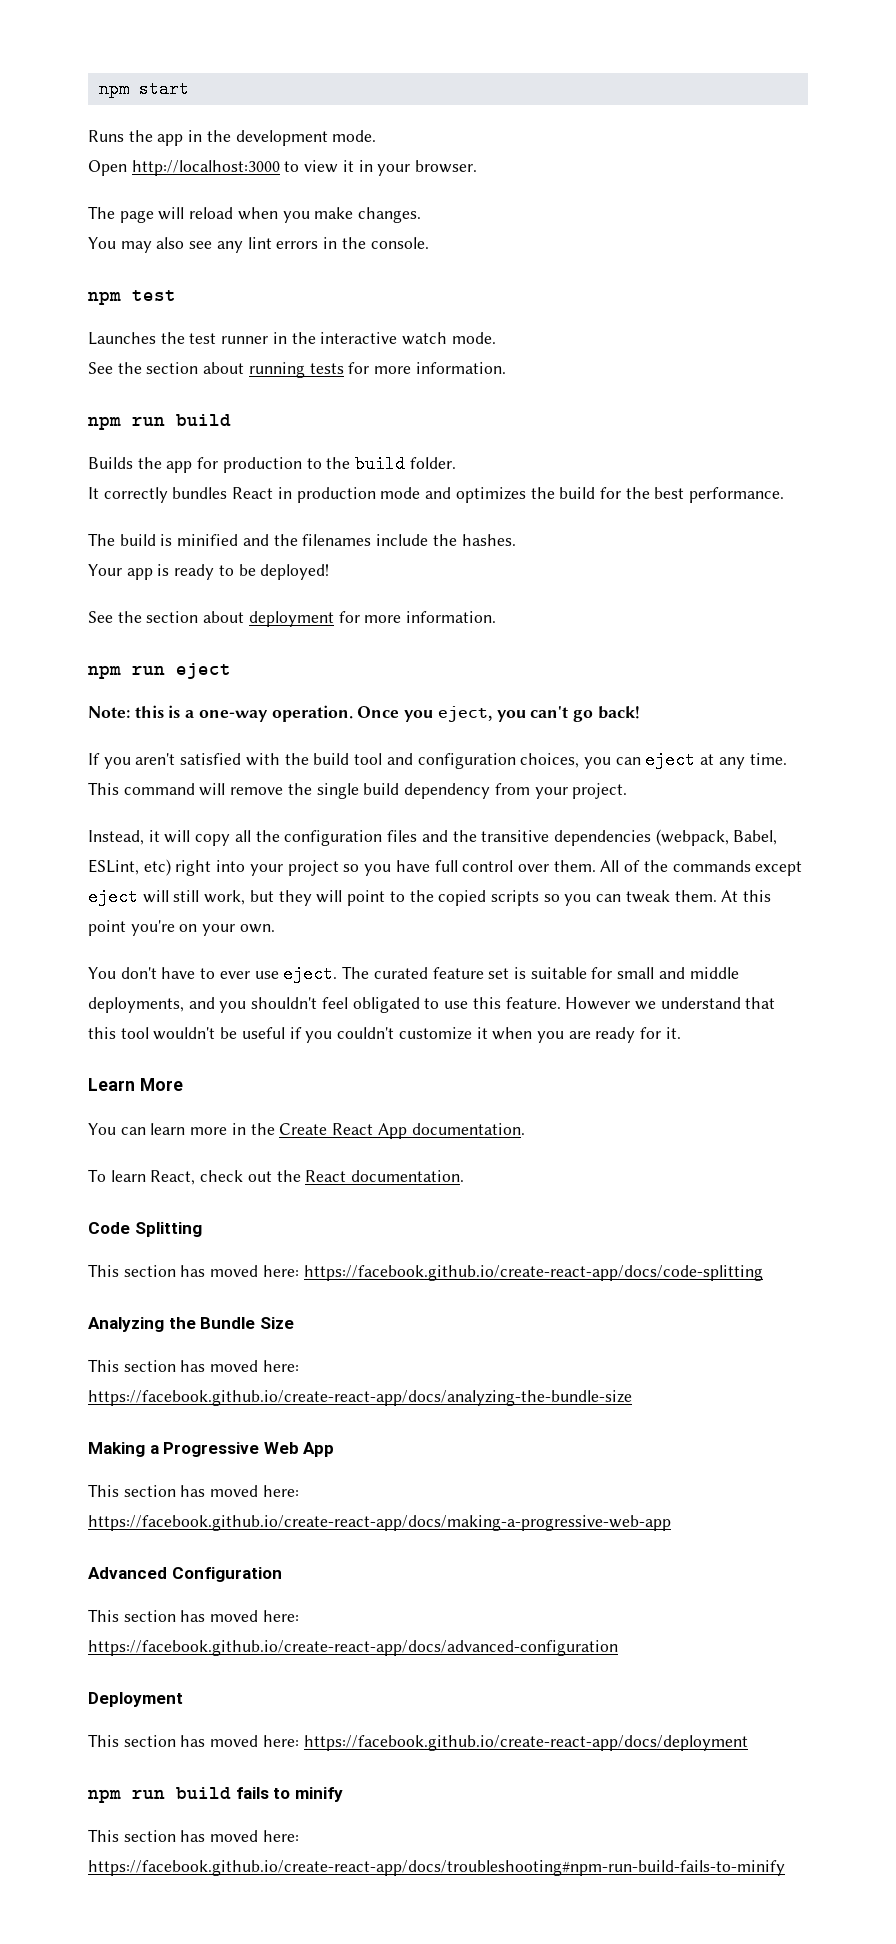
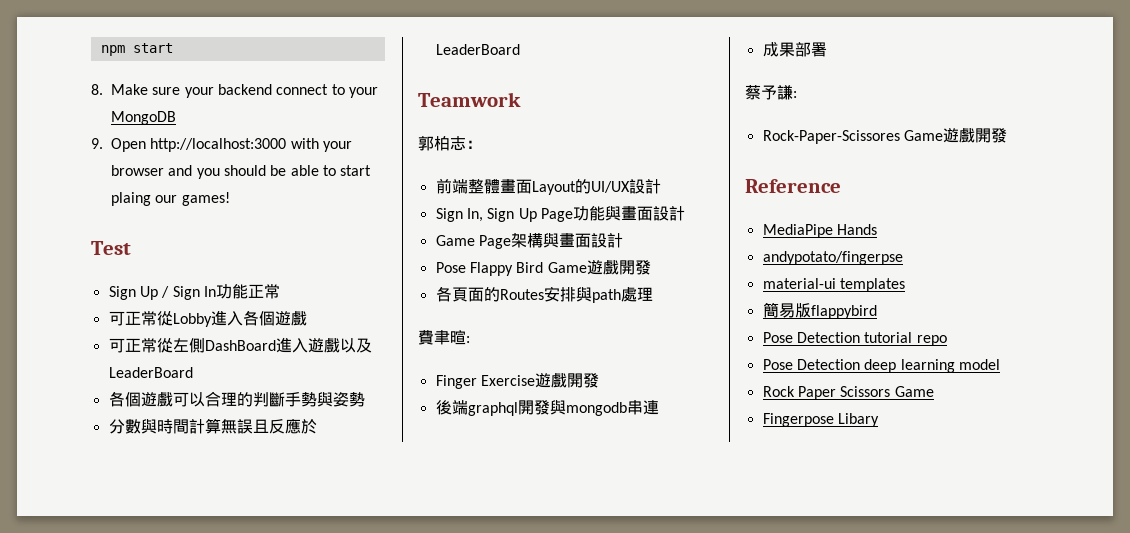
[88,130,377,146] [88,160,478,176] [88,206,422,223] [88,237,429,253] [88,290,176,305] [88,332,496,345] [88,362,506,378] [88,414,231,430] [88,455,456,473] [88,487,785,503] [88,533,516,546] [88,564,330,580] [88,611,497,627] [88,663,231,679] [88,705,640,722] [88,751,787,769] [88,782,628,799] [88,829,778,846] [88,859,803,876] [88,888,772,906] [88,920,275,936] [88,965,739,983] [88,997,776,1013] [88,1027,681,1043] [88,1078,183,1091] [88,1123,525,1139] [88,1169,465,1185] [88,1222,202,1237] [88,1264,763,1281] [88,1317,294,1332] [88,1359,299,1372] [88,1390,632,1406] [88,1442,335,1457] [88,1484,299,1497] [88,1515,671,1531] [88,1567,282,1582] [88,1609,299,1622] [88,1640,618,1656] [88,1692,183,1707] [88,1734,748,1751] [88,1787,343,1803] [88,1829,299,1842] [88,1860,785,1876] Runs the app in the development mode. // Open http://localhost:3000 to view it in your browser. // The page will reload when you make changes. // You may also see any lint errors in the console. // npm test // Launches the test runner in the interactive watch mode. // See the section about running tests for more information. // npm run build // Builds the app for production to the build folder. // It correctly bundles React in production mode and optimizes the build for the best performance. // The build is minified and the filenames include the hashes. // Your app is ready to be deployed! // See the section about deployment for more information. // npm run eject // Note: this is a one-way operation. Once you eject, you can't go back! // If you aren't satisfied with the build tool and configuration choices, you can eject at any time. This command will remove the single build dependency from your project. // Instead, it will copy all the configuration files and the transitive dependencies (webpack, Babel, ESLint, etc) right into your project so you have full control over them. All of the commands except eject will still work, but they will point to the copied scripts so you can tweak them. At this point you're on your own. // You don't have to ever use eject. The curated feature set is suitable for small and middle deployments, and you shouldn't feel obligated to use this feature. However we understand that this tool wouldn't be useful if you couldn't customize it when you are ready for it. // Learn More // You can learn more in the Create React App documentation. // To learn React, check out the React documentation. // Code Splitting // This section has moved here: https://facebook.github.io/create-react-app/docs/code-splitting // Analyzing the Bundle Size // This section has moved here: https://facebook.github.io/create-react-app/docs/analyzing-the-bundle-size // Making a Progressive Web App // This section has moved here: https://facebook.github.io/create-react-app/docs/making-a-progressive-web-app // Advanced Configuration // This section has moved here: https://facebook.github.io/create-react-app/docs/advanced-configuration // Deployment // This section has moved here: https://facebook.github.io/create-react-app/docs/deployment // npm run build fails to minify // This section has moved here: https://facebook.github.io/create-react-app/docs/troubleshooting#npm-run-build-fails-to-minify -> [91,84,378,98] [111,111,176,125] [91,138,352,152] [111,165,372,179] [111,192,230,206] [91,241,131,255] [108,284,280,300] [108,310,307,327] [108,337,372,353] [108,367,193,378] [108,391,365,407] [108,418,317,434] [435,44,520,55] [418,92,521,107] [418,136,482,151] [435,178,661,195] [435,206,685,222] [435,233,623,249] [435,260,651,276] [435,286,653,303] [418,330,470,345] [435,373,599,389] [435,400,659,416] [762,42,827,57] [745,85,797,100] [762,128,1007,144] [745,179,841,193] [762,224,877,238] [762,251,903,265] [762,278,905,292] [762,302,877,319] [762,332,947,346] [762,359,1000,373] [762,386,934,400] [762,413,879,427] 8. Make sure your backend connect to your MongoDB // 9. Open http://localhost:3000 with your browser and you should be able to start plaing our games! // Test // Sign Up / Sign In功能正常 // 可正常從Lobby進入各個遊戲 // 可正常從左側DashBoard進入遊戲以及LeaderBoard // 各個遊戲可以合理的判斷手勢與姿勢 // 分數與時間計算無誤且反應於LeaderBoard // Teamwork // 郭柏志： // 前端整體畫面Layout的UI/UX設計 // Sign In, Sign Up Page功能與畫面設計 // Game Page架構與畫面設計 // Pose Flappy Bird Game遊戲開發 // 各頁面的Routes安排與path處理 // 費聿暄: // Finger Exercise遊戲開發 // 後端graphql開發與mongodb串連 // 成果部署 // 蔡予謙: // Rock-Paper-Scissores Game遊戲開發 // Reference // MediaPipe Hands // andypotato/fingerpse // material-ui templates // 簡易版flappybird // Pose Detection tutorial repo // Pose Detection deep learning model // Rock Paper Scissors Game // Fingerpose Libary

